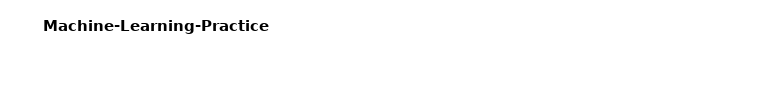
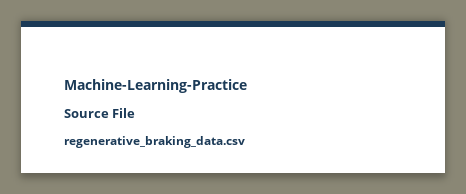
(269, 27) none -> [64,108,136,118] [64,136,245,148] // Source File // regenerative_braking_data.csv

